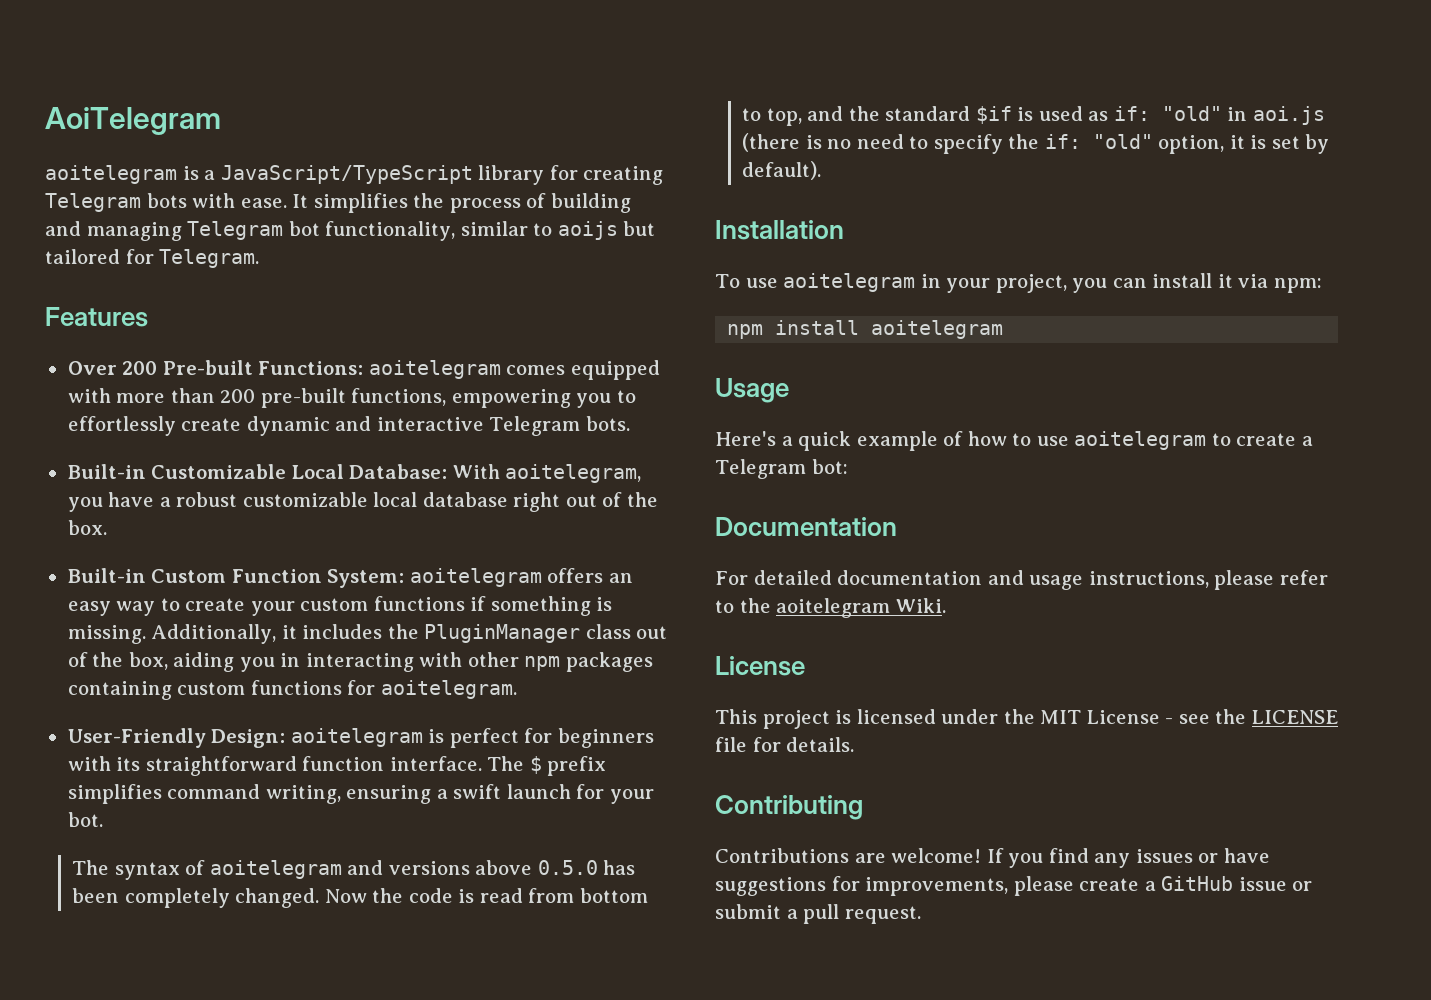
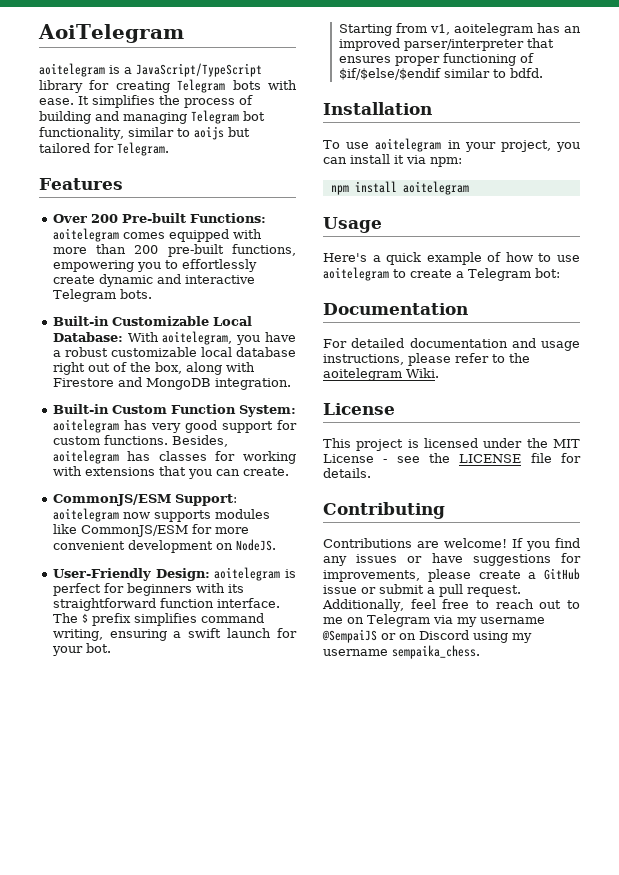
[67,520,107,535] box. -> [154,362,255,375] [52,377,291,390] box, along with Firestore and MongoDB integration.
[547,568,633,583] [67,596,613,616] [67,624,668,644] [67,652,653,672] [67,680,517,700] offers an easy way to create your custom functions if something is missing. Additionally, it includes the PluginManager class out of the box, aiding you in interacting with other npm packages containing custom functions for aoitelegram. -> [123,420,297,433] [52,435,228,447] [52,450,296,464] [52,466,289,479] [52,494,237,506] [52,508,270,522] [52,524,249,537] [52,539,276,553] has very good support for custom functions. Besides, aoitelegram has classes for working with extensions that you can create. // CommonJS/ESM Support: aoitelegram now supports modules like CommonJS/ESM for more convenient development on NodeJS.
[72,860,636,880] [72,888,648,908] [742,106,1325,126] [742,133,1330,154] [742,161,822,180] The syntax of aoitelegram and versions above 0.5.0 has been completely changed. Now the code is read from bottom to top, and the standard $if is used as if: "old" in aoi.js (there is no need to specify the if: "old" option, it is set by default). -> [338,23,581,36] [338,38,554,51] [338,53,534,66] [338,68,543,80] Starting from v1, aoitelegram has an improved parser/interpreter that ensures proper functioning of $if/$else/$endif similar to bdfd.
(921, 915) none -> [322,599,580,612] [323,614,545,627] [322,629,532,643] [323,645,480,659] Additionally, feel free to reach out to me on Telegram via my username @SempaiJS or on Discord using my username sempaika_chess.

